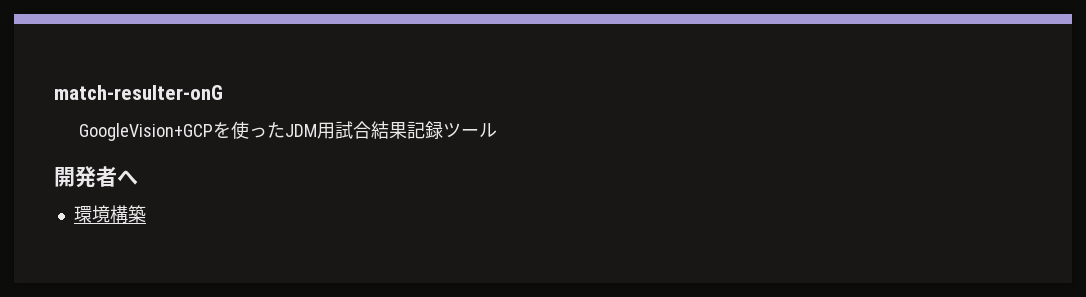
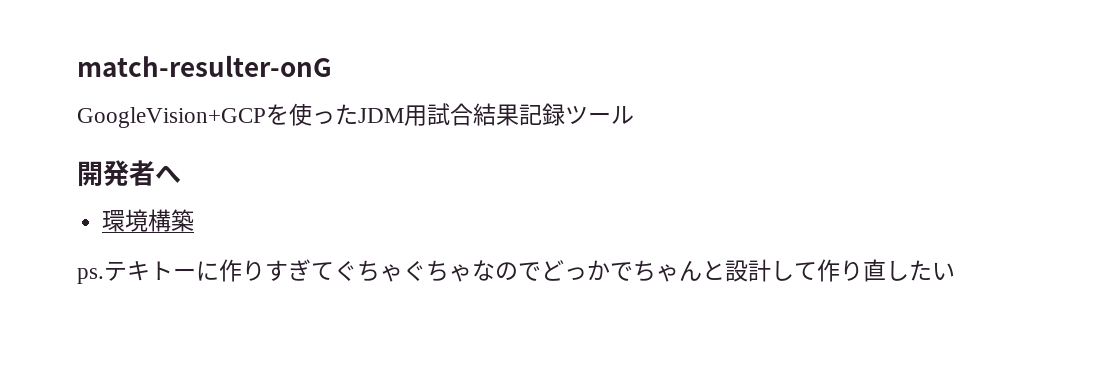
(146, 214) none -> [77,259,955,284] // ps.テキトーに作りすぎてぐちゃぐちゃなのでどっかでちゃんと設計して作り直したい

